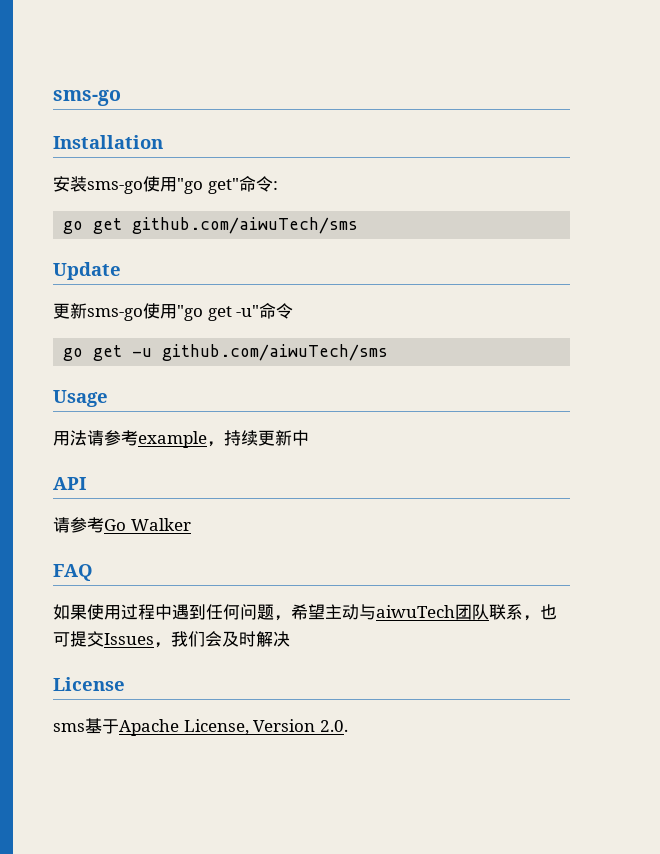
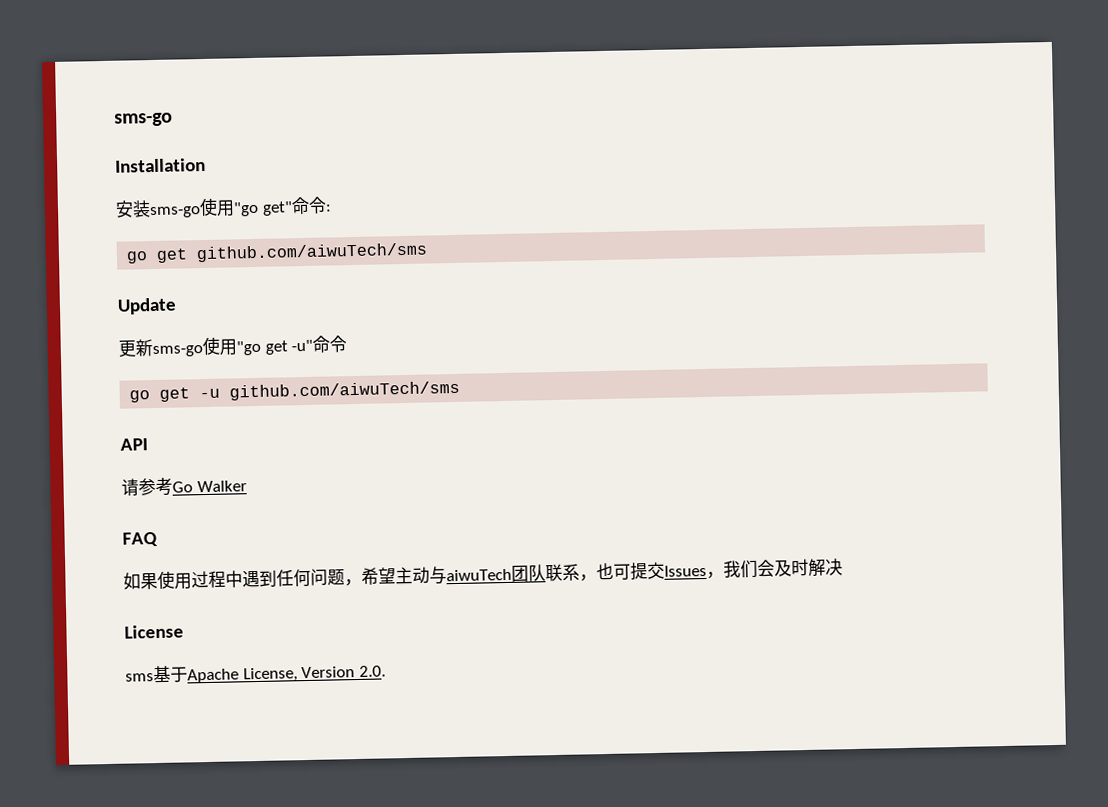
[53,390,108,407] [53,430,309,448] // Usage // 用法请参考example，持续更新中 -> (461, 390) none

